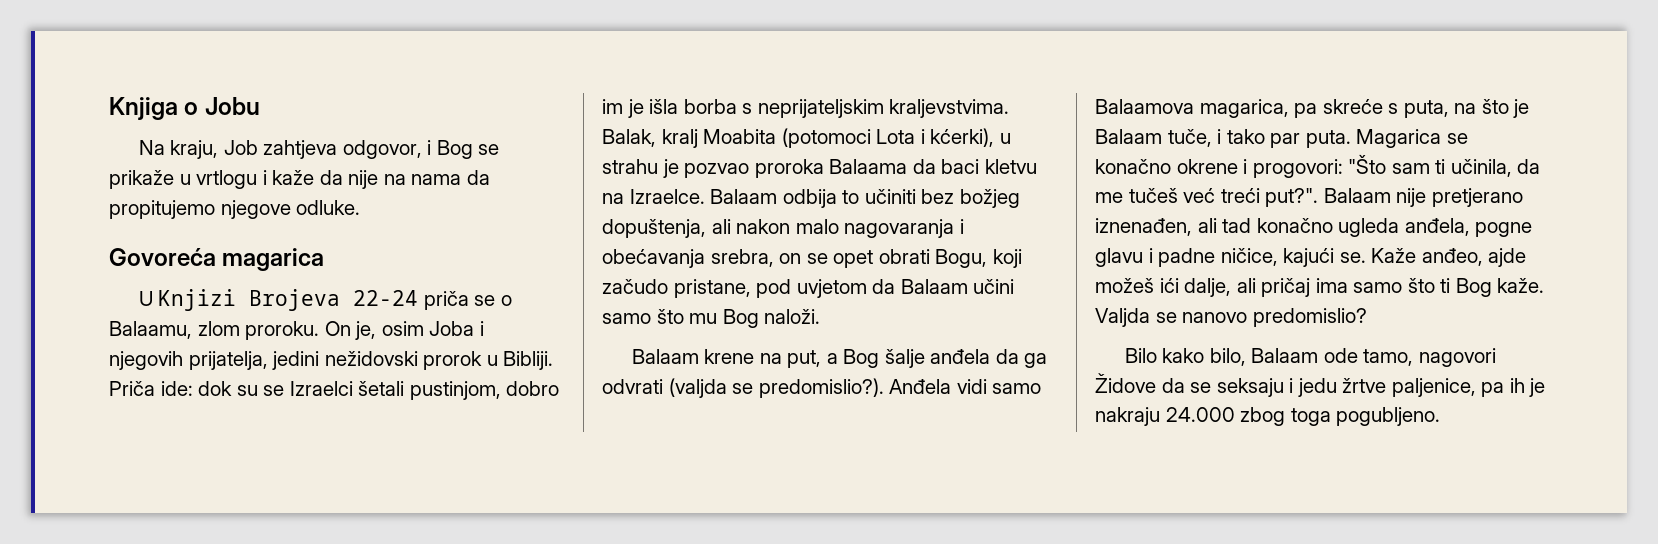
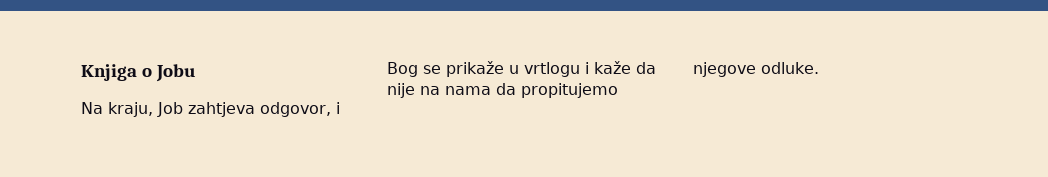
[109,248,325,271] [138,289,512,311] [109,321,484,340] [109,351,554,370] [109,381,560,400] [602,99,1010,118] [602,128,1011,148] [602,159,1037,178] [602,189,1020,208] [602,219,964,238] [602,249,1022,268] [602,279,1015,298] [602,309,821,328] [631,349,1048,368] [602,378,1042,398] [1095,99,1530,118] [1095,129,1468,148] [1095,154,1541,178] [1095,188,1523,207] [1095,218,1533,237] [1095,248,1527,267] [1095,278,1545,297] [1095,308,1367,327] [1124,348,1496,367] [1095,373,1546,397] [1095,407,1441,426] // Govoreća magarica // U Knjizi Brojeva 22-24 priča se o Balaamu, zlom proroku. On je, osim Joba i njegovih prijatelja, jedini nežidovski prorok u Bibliji. Priča ide: dok su se Izraelci šetali pustinjom, dobro im je išla borba s neprijateljskim kraljevstvima. Balak, kralj Moabita (potomoci Lota i kćerki), u strahu je pozvao proroka Balaama da baci kletvu na Izraelce. Balaam odbija to učiniti bez božjeg dopuštenja, ali nakon malo nagovaranja i obećavanja srebra, on se opet obrati Bogu, koji začudo pristane, pod uvjetom da Balaam učini samo što mu Bog naloži. // Balaam krene na put, a Bog šalje anđela da ga odvrati (valjda se predomislio?). Anđela vidi samo Balaamova magarica, pa skreće s puta, na što je Balaam tuče, i tako par puta. Magarica se konačno okrene i progovori: "Što sam ti učinila, da me tučeš već treći put?". Balaam nije pretjerano iznenađen, ali tad konačno ugleda anđela, pogne glavu i padne ničice, kajući se. Kaže anđeo, ajde možeš ići dalje, ali pričaj ima samo što ti Bog kaže. Valjda se nanovo predomislio? // Bilo kako bilo, Balaam ode tamo, nagovori Židove da se seksaju i jedu žrtve paljenice, pa ih je nakraju 24.000 zbog toga pogubljeno. -> (819, 68) none

